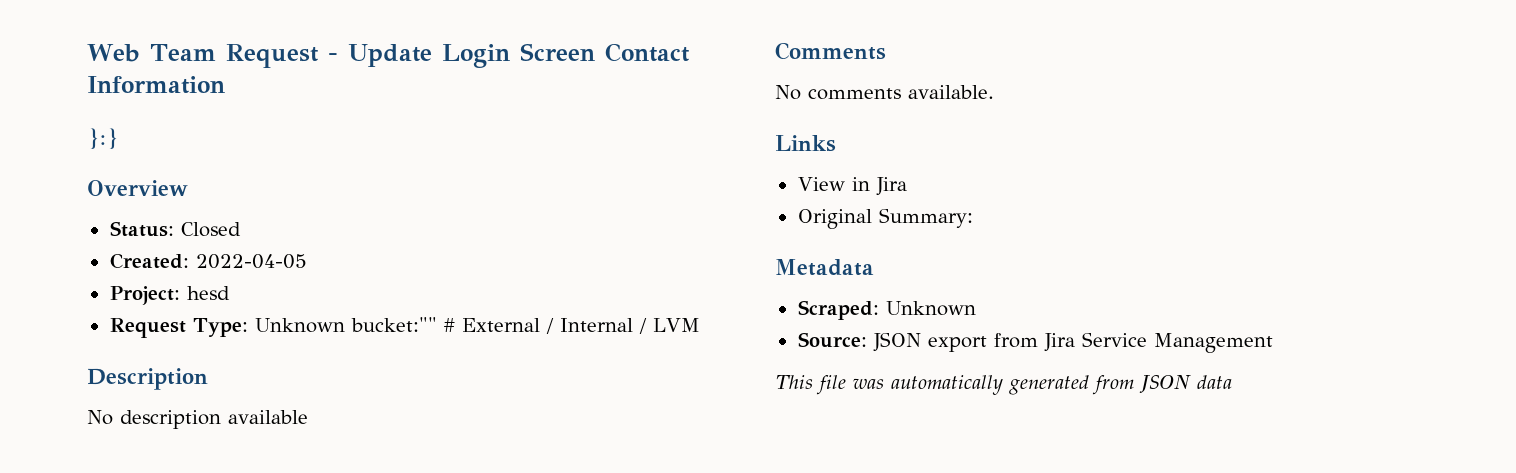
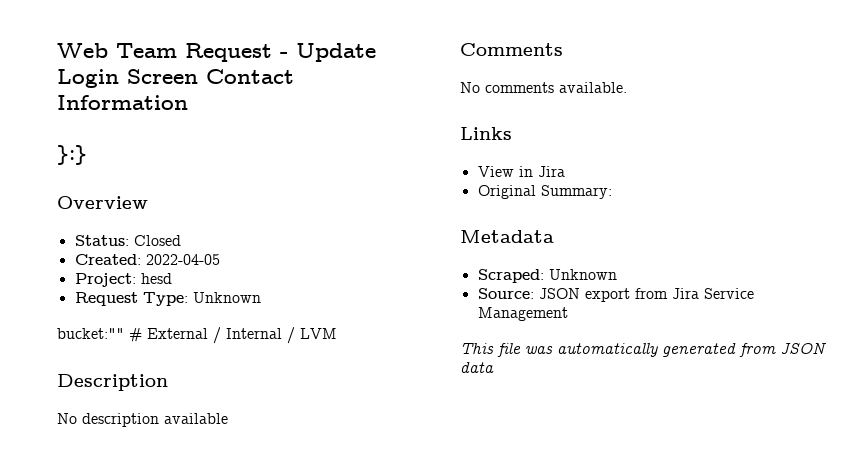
(345, 325) none -> (261, 297) //

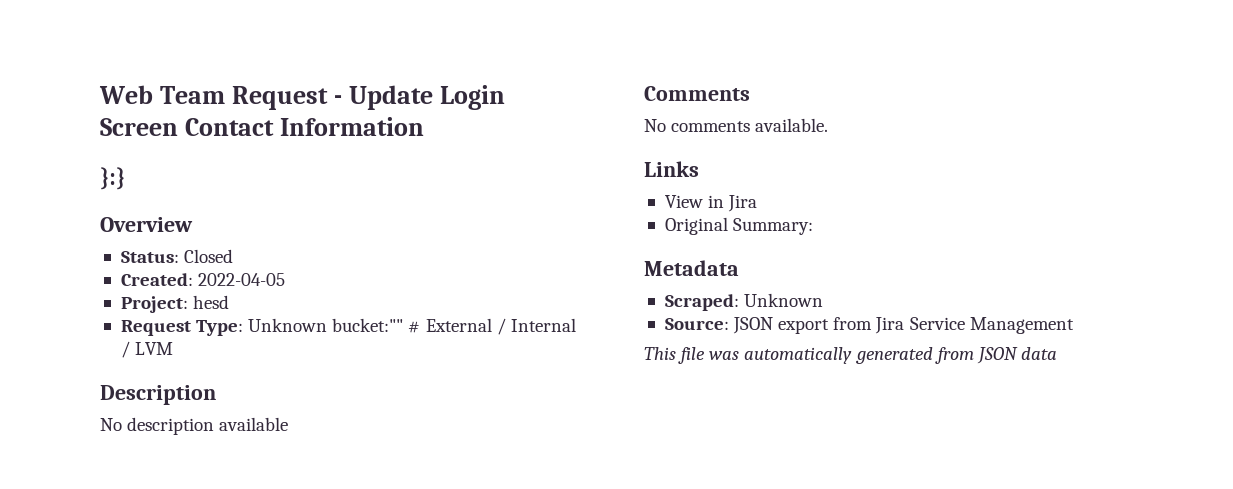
(261, 297) // -> (328, 325) none

